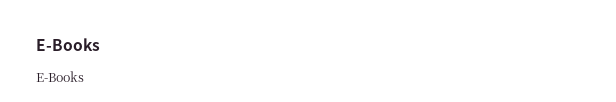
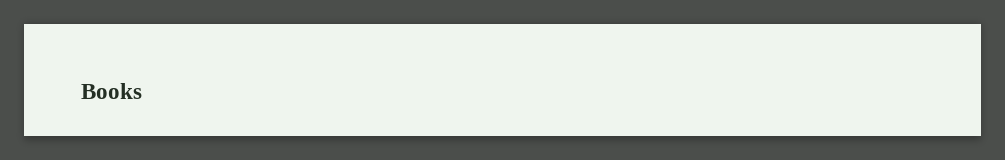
[36,38,100,51] [36,71,84,82] E-Books // E-Books -> [81,83,142,99] Books

